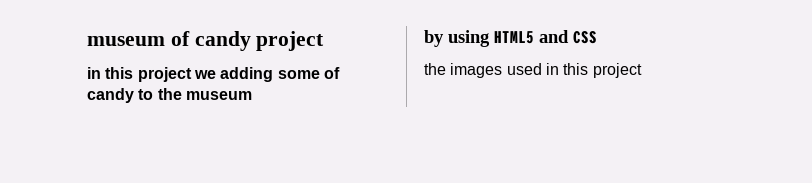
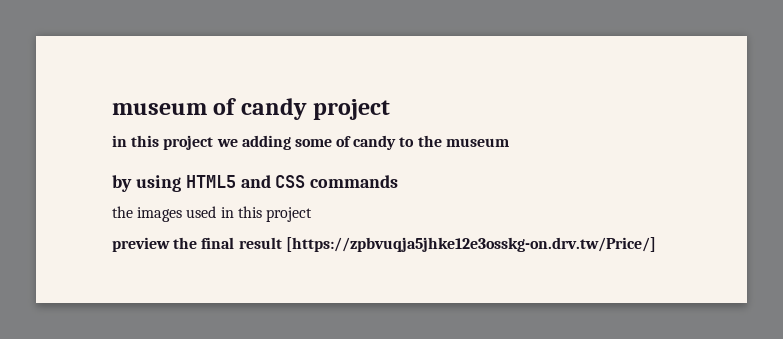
(597, 37) none -> [310,175,399,188] commands
(642, 70) none -> [112,237,656,252] // preview the final result [https://zpbvuqja5jhke12e3osskg-on.drv.tw/Price/]

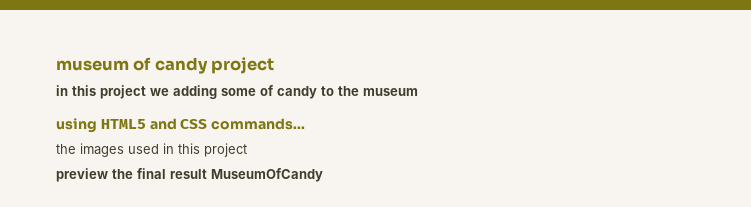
[112,175,132,192] by -> (418, 92) none
[310,175,399,188] commands -> [211,118,306,130] commands...
[285,237,656,252] [https://zpbvuqja5jhke12e3osskg-on.drv.tw/Price/] -> [211,168,323,182] MuseumOfCandy

